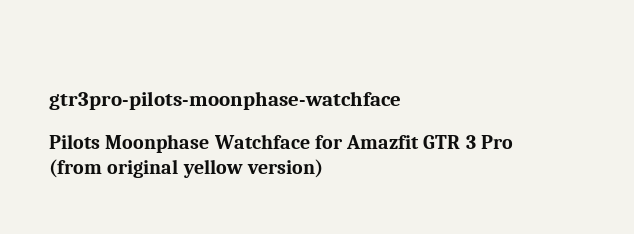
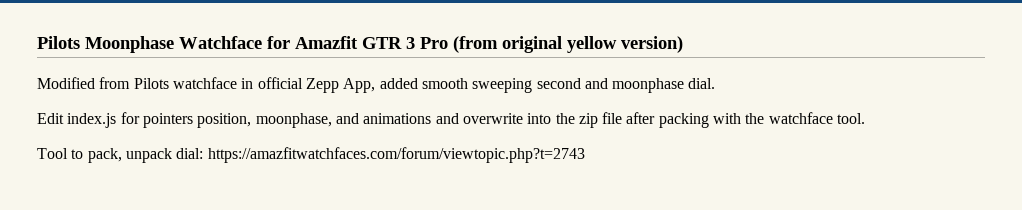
[49,91,401,110] gtr3pro-pilots-moonphase-watchface // -> (37, 42) none
(323, 168) none -> [37,77,716,93] [37,112,866,128] [37,147,585,163] // Modified from Pilots watchface in official Zepp App, added smooth sweeping second and moonphase dial. // Edit index.js for pointers position, moonphase, and animations and overwrite into the zip file after packing with the watchface tool. // Tool to pack, unpack dial: https://amazfitwatchfaces.com/forum/viewtopic.php?t=2743

